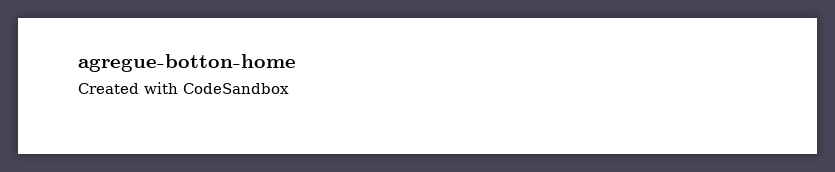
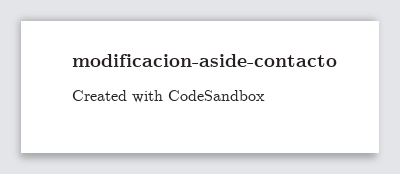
[78,54,296,72] agregue-botton-home -> [72,54,337,67] modificacion-aside-contacto

